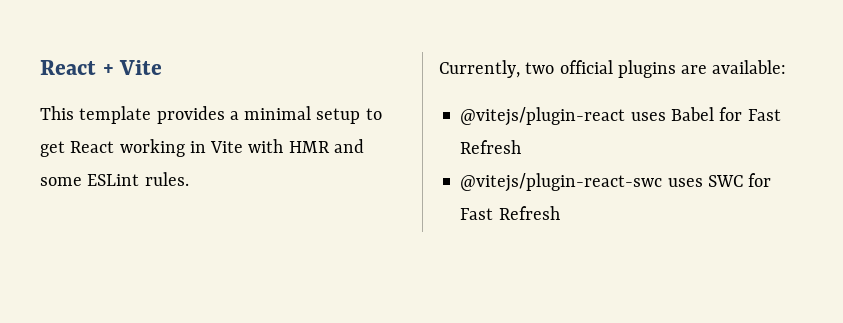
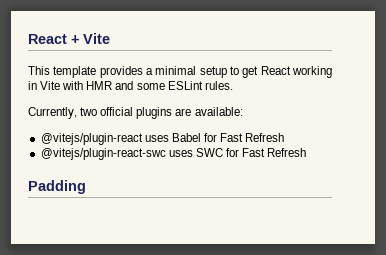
(560, 213) none -> [28,180,86,194] // Padding

